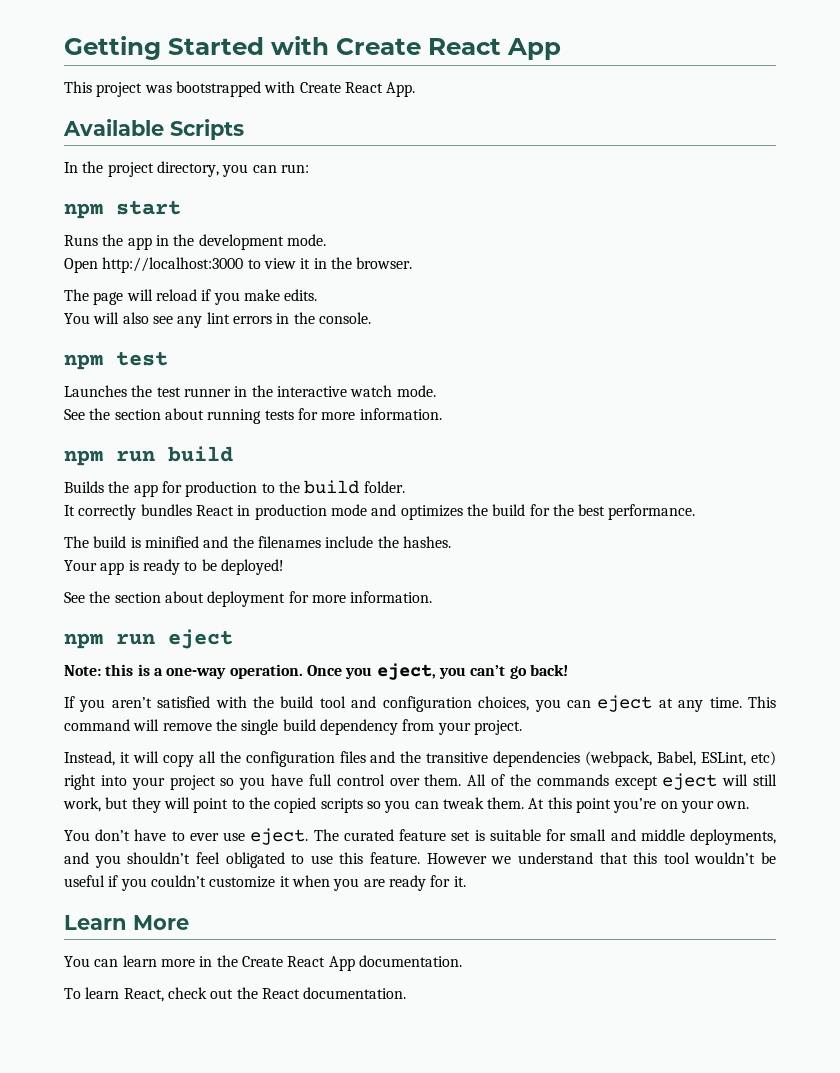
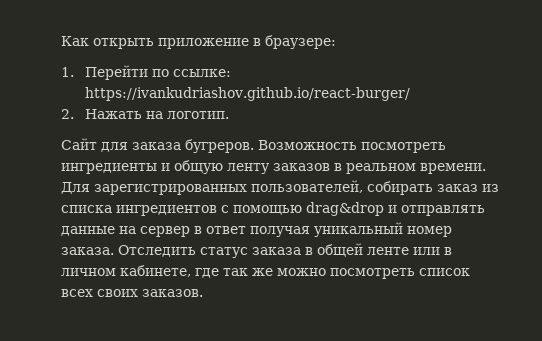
[64,36,561,60] [64,81,416,97] [63,119,244,140] [64,161,309,177] [64,201,181,219] [64,234,326,250] [64,257,413,273] [64,289,318,305] [64,312,371,328] [64,352,168,370] [64,385,436,397] [64,408,442,424] [64,446,233,466] [64,480,405,497] [64,504,696,520] [64,536,451,548] [64,559,284,575] [64,591,433,607] [64,629,233,649] [64,663,568,680] [64,695,776,712] [64,719,522,735] [64,751,777,767] [64,773,777,790] [63,797,750,813] [64,828,777,845] [64,852,776,868] [64,875,466,891] [64,915,189,930] [64,955,462,971] [64,987,407,1002] Getting Started with Create React App // This project was bootstrapped with Create React App. // Available Scripts // In the project directory, you can run: // npm start // Runs the app in the development mode. // Open http://localhost:3000 to view it in the browser. // The page will reload if you make edits. // You will also see any lint errors in the console. // npm test // Launches the test runner in the interactive watch mode. // See the section about running tests for more information. // npm run build // Builds the app for production to the build folder. // It correctly bundles React in production mode and optimizes the build for the best performance. // The build is minified and the filenames include the hashes. // Your app is ready to be deployed! // See the section about deployment for more information. // npm run eject // Note: this is a one-way operation. Once you eject, you can’t go back! // If you aren’t satisfied with the build tool and configuration choices, you can eject at any time. This command will remove the single build dependency from your project. // Instead, it will copy all the configuration files and the transitive dependencies (webpack, Babel, ESLint, etc) right into your project so you have full control over them. All of the commands except eject will still work, but they will point to the copied scripts so you can tweak them. At this point you’re on your own. // You don’t have to ever use eject. The curated feature set is suitable for small and middle deployments, and you shouldn’t feel obligated to use this feature. However we understand that this tool wouldn’t be useful if you couldn’t customize it when you are ready for it. // Learn More // You can learn more in the Create React App documentation. // To learn React, check out the React documentation. -> [61,35,336,49] [61,65,231,80] [84,87,410,101] [61,109,229,119] [61,138,446,153] [61,160,486,174] [61,180,499,195] [61,202,485,216] [61,222,452,237] [61,243,452,258] [61,265,470,279] [61,289,203,297] Как открыть приложение в браузере: // 1. Перейти по ссылке: https://ivankudriashov.github.io/react-burger/ // 2. Нажать на логотип. // Сайт для заказа бугреров. Возможность посмотреть ингредиенты и общую ленту заказов в реальном времени. Для зарегистрированных пользователей, собирать заказ из списка ингредиентов с помощью drag&drop и отправлять данные на сервер в ответ получая уникальный номер заказа. Отследить статус заказа в общей ленте или в личном кабинете, где так же можно посмотреть список всех своих заказов.

